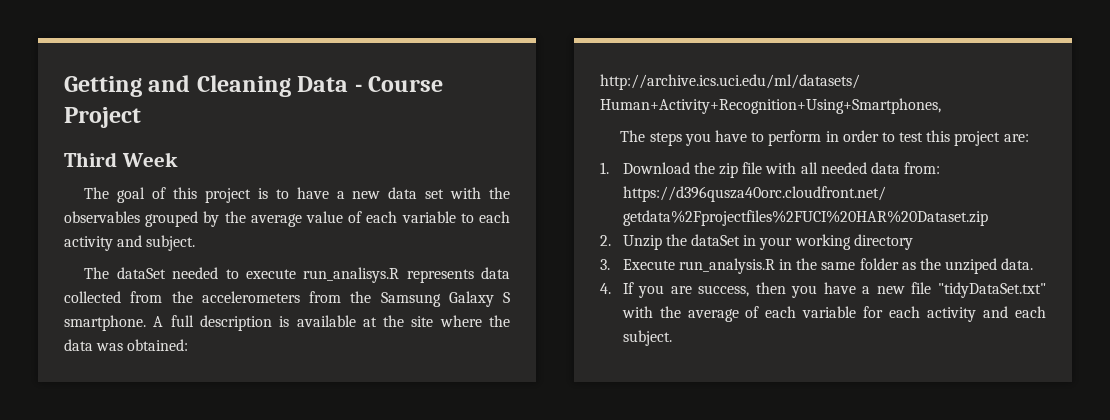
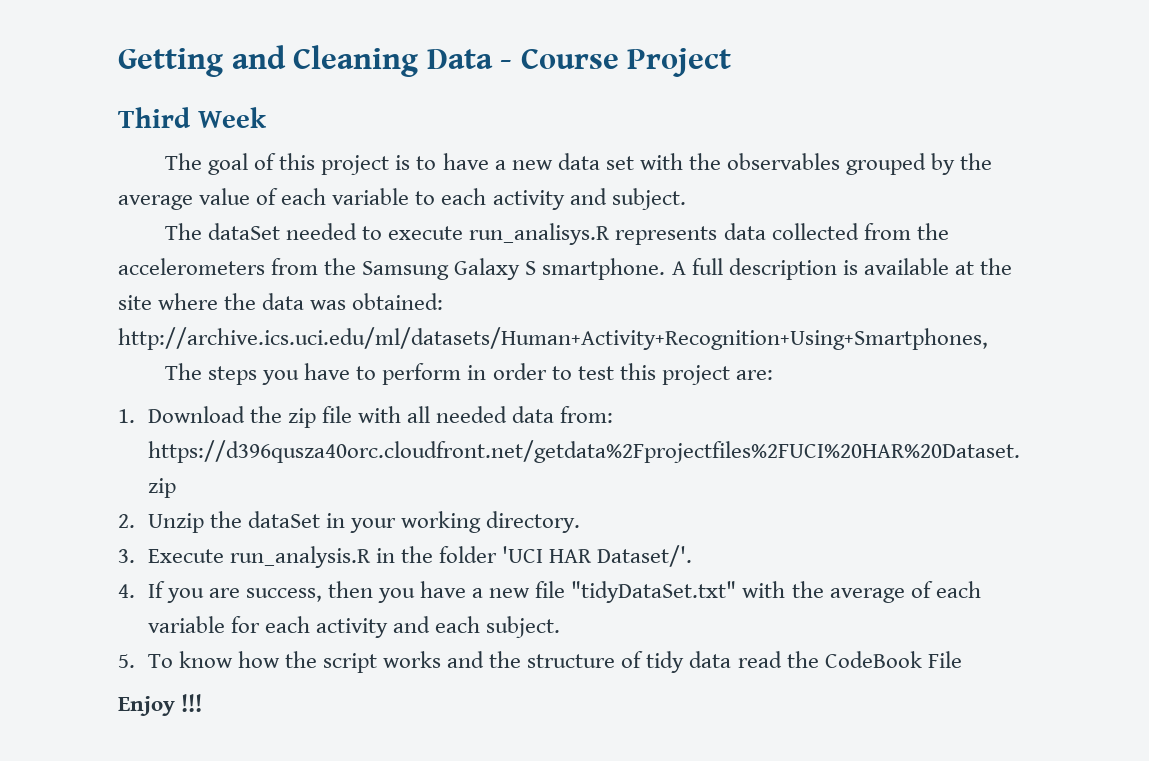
[853,234,913,250] directory -> [486,511,581,533] directory.
[821,258,1034,274] same folder as the unziped data. -> [438,545,693,567] folder 'UCI HAR Dataset/'.
(672, 338) none -> [118,651,962,673] [118,694,203,716] // 5. To know how the script works and the structure of tidy data read the CodeBook File // Enjoy !!!

